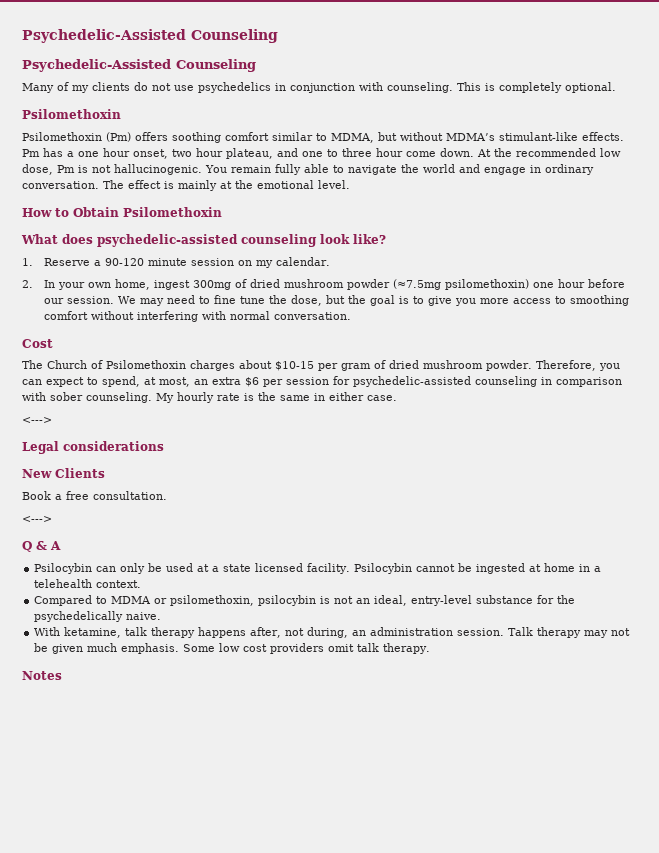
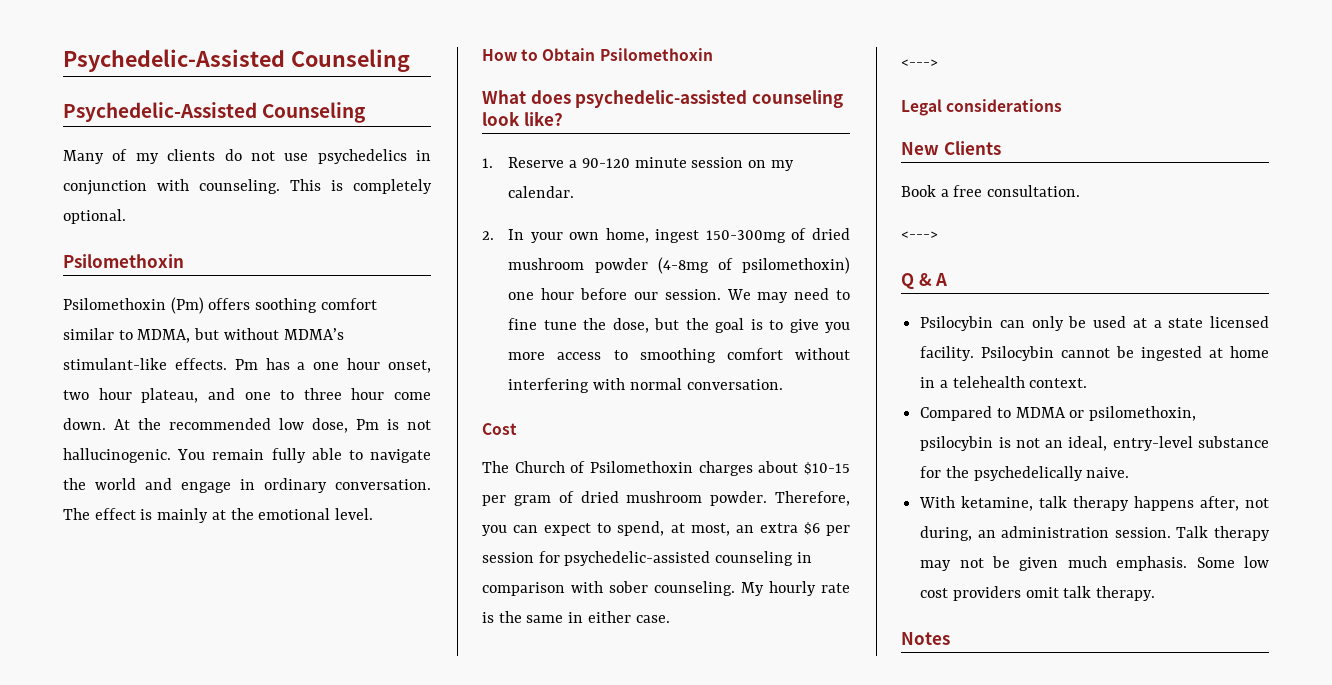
[192,280,231,290] 300mg -> [705,230,786,243] 150-300mg
[392,279,441,290] (≈7.5mg -> [657,257,733,274] (4-8mg of

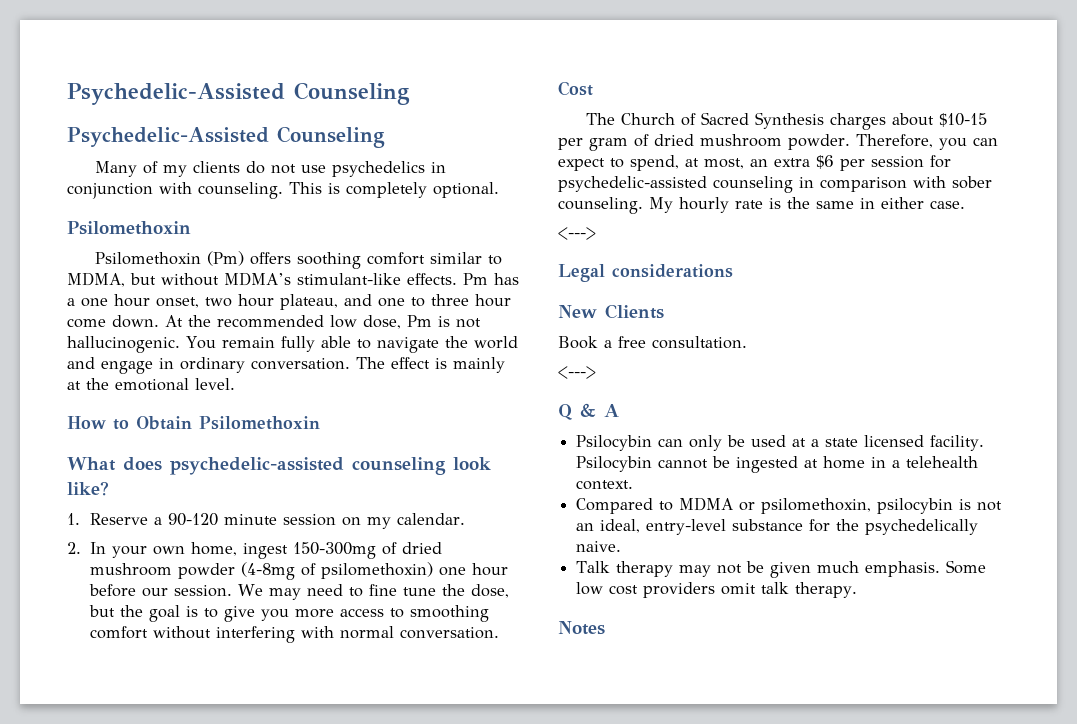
[590,461,693,473] Psilomethoxin -> [701,112,825,129] Sacred Synthesis
[919,496,1269,511] [920,526,1171,541] With ketamine, talk therapy happens after, not during, an administration session. -> (622, 546) none

